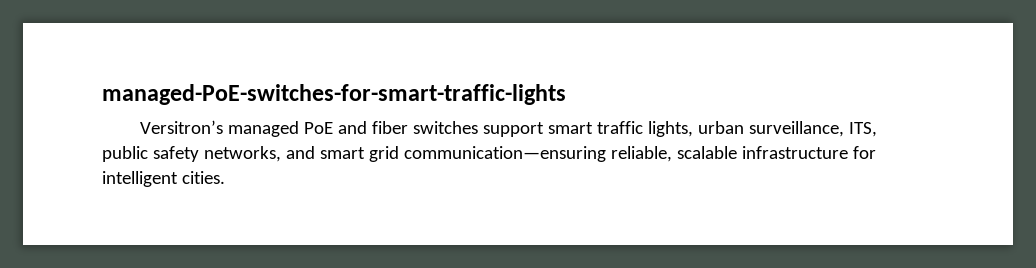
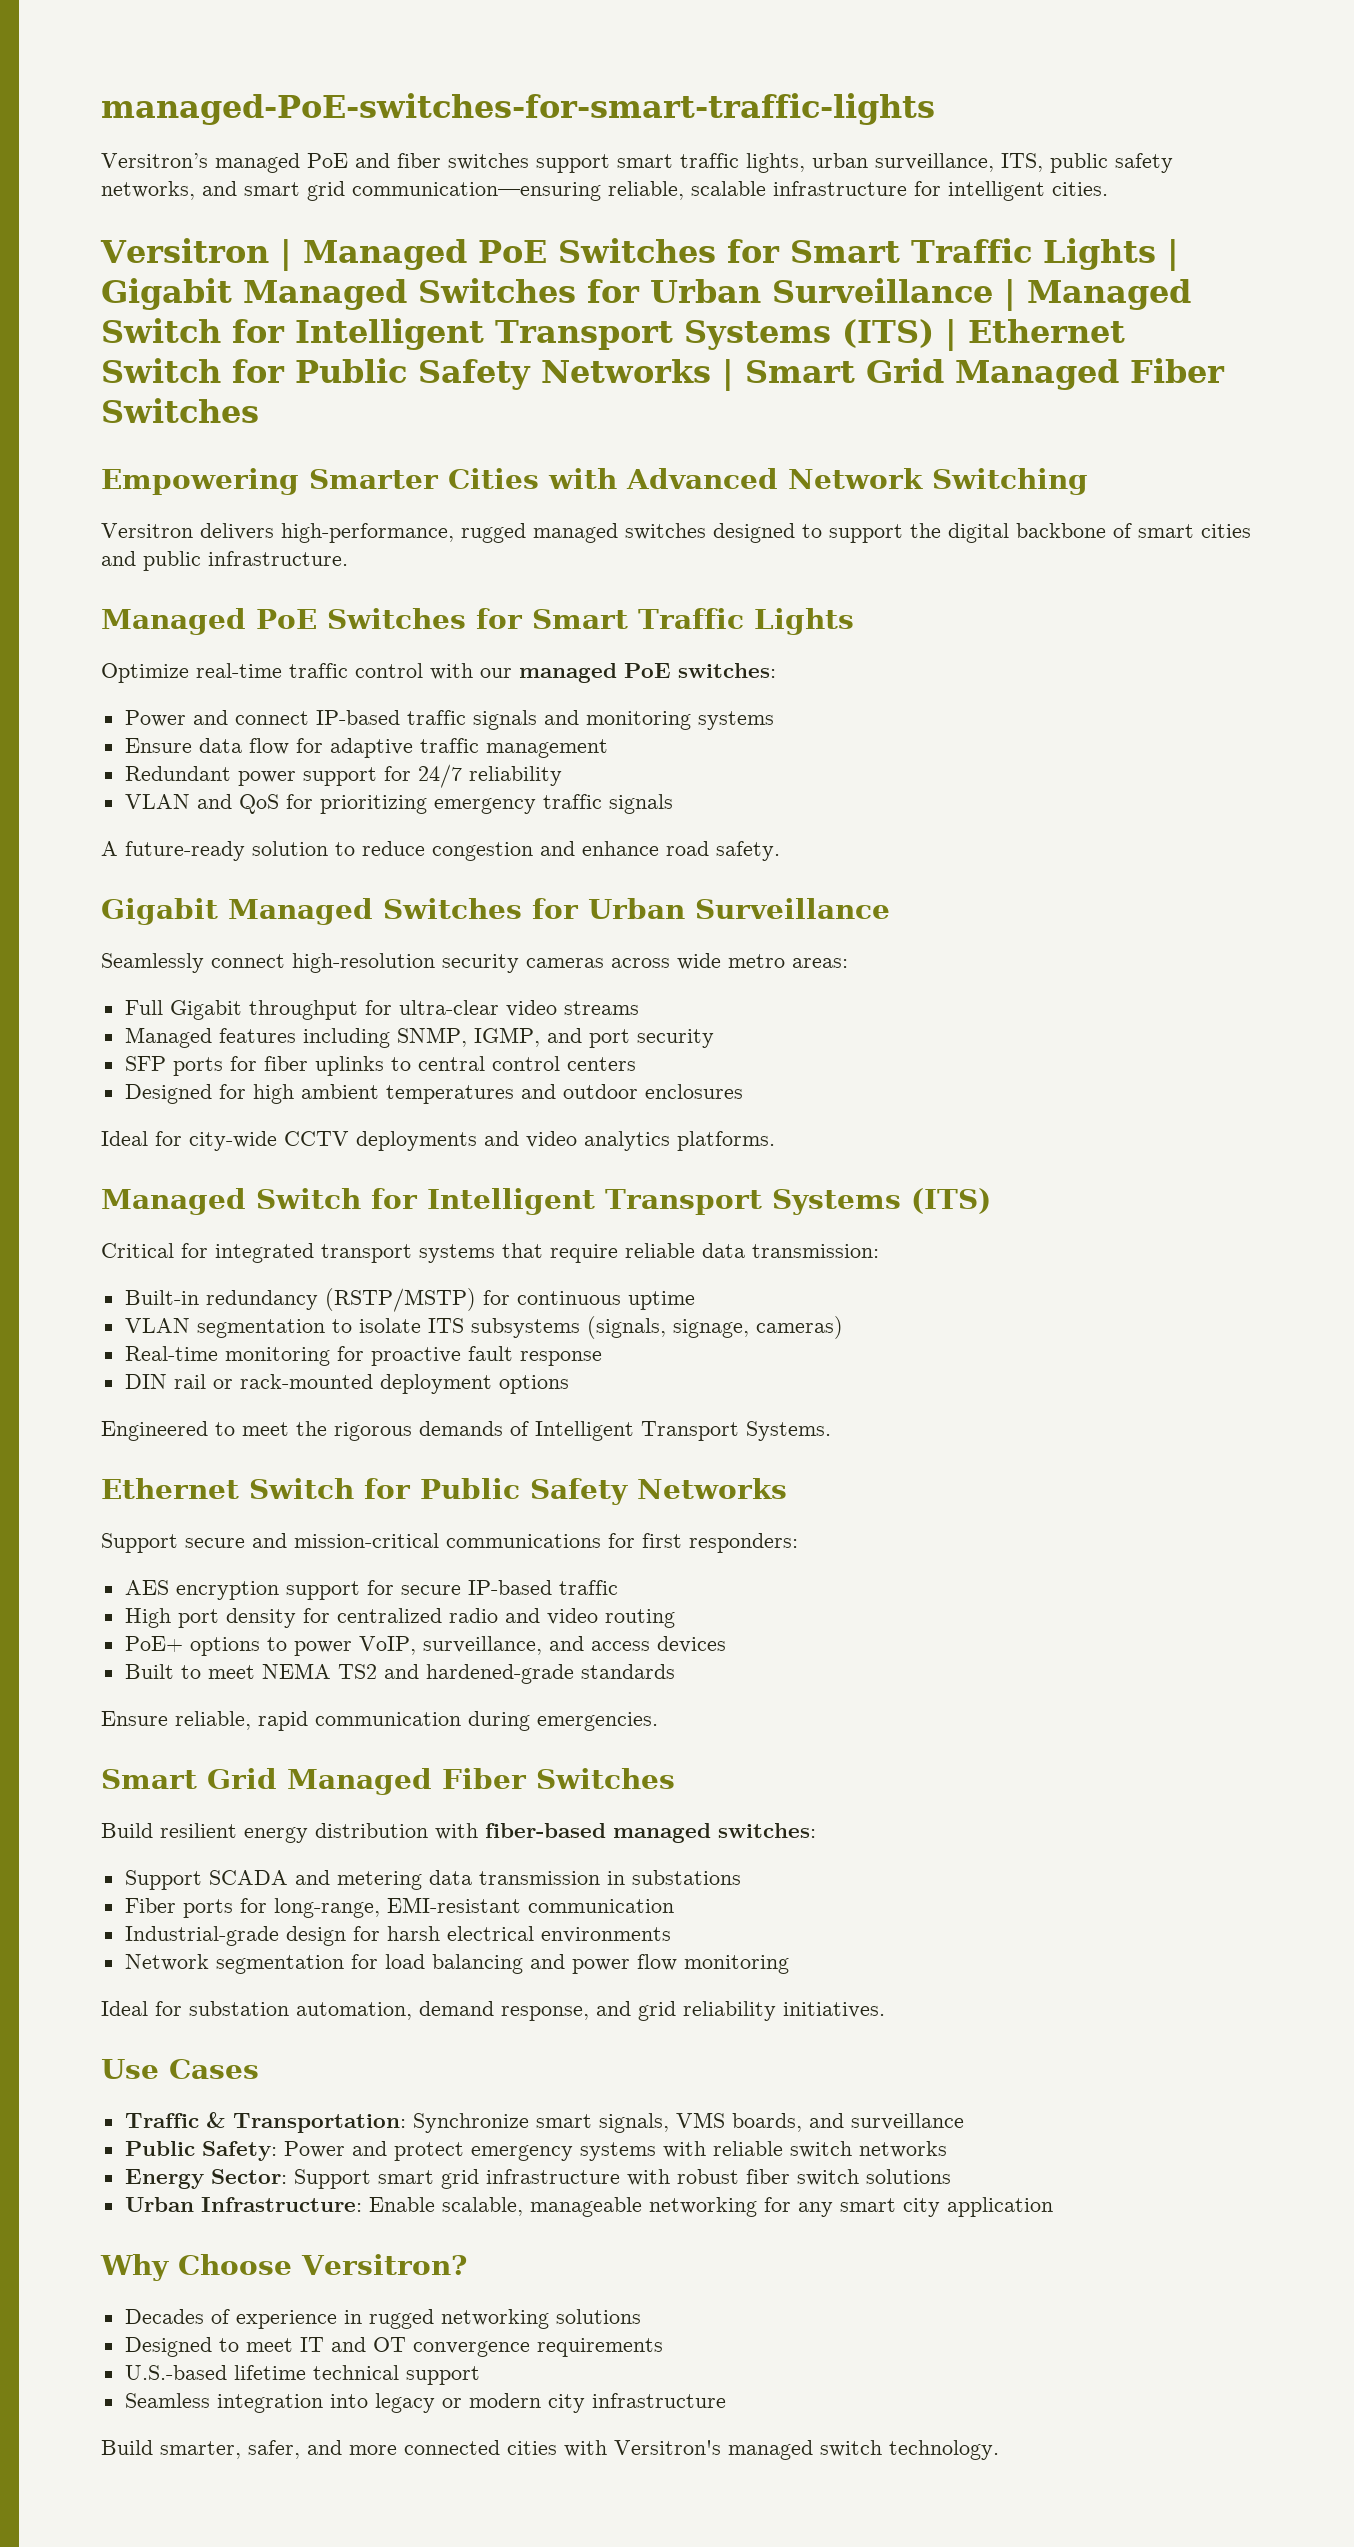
(225, 177) none -> [100,238,1179,271] [101,278,1191,311] [101,318,1125,351] [101,358,1225,391] [101,398,259,423] [101,468,1088,495] [101,523,1251,543] [101,551,348,571] [101,608,854,635] [101,663,776,683] [124,710,774,730] [124,738,608,758] [124,764,562,788] [124,794,673,814] [101,841,780,861] [101,898,890,925] [101,953,848,973] [124,1000,639,1020] [124,1027,714,1048] [124,1056,636,1076] [124,1084,743,1104] [101,1131,775,1151] [101,1188,991,1215] [101,1243,879,1263] [124,1288,695,1312] [124,1316,843,1339] [124,1346,602,1366] [124,1374,569,1394] [101,1421,831,1441] [101,1478,787,1505] [101,1533,798,1553] [124,1580,618,1600] [124,1608,675,1628] [124,1636,726,1656] [124,1663,675,1684] [101,1711,658,1731] [101,1768,675,1795] [101,1823,816,1843] [124,1870,741,1890] [124,1897,674,1918] [124,1926,671,1946] [124,1954,789,1974] [101,2001,885,2021] [101,2059,259,2079] [124,2112,964,2133] [124,2141,947,2161] [124,2169,951,2189] [124,2197,1053,2217] [100,2254,467,2281] [124,2309,641,2329] [124,2337,663,2357] [124,2365,480,2385] [124,2393,726,2413] [101,2440,999,2460] // Versitron | Managed PoE Switches for Smart Traffic Lights | Gigabit Managed Switches for Urban Surveillance | Managed Switch for Intelligent Transport Systems (ITS) | Ethernet Switch for Public Safety Networks | Smart Grid Managed Fiber Switches // Empowering Smarter Cities with Advanced Network Switching // Versitron delivers high-performance, rugged managed switches designed to support the digital backbone of smart cities and public infrastructure. // Managed PoE Switches for Smart Traffic Lights // Optimize real-time traffic control with our managed PoE switches: // Power and connect IP-based traffic signals and monitoring systems // Ensure data flow for adaptive traffic management // Redundant power support for 24/7 reliability // VLAN and QoS for prioritizing emergency traffic signals // A future-ready solution to reduce congestion and enhance road safety. // Gigabit Managed Switches for Urban Surveillance // Seamlessly connect high-resolution security cameras across wide metro areas: // Full Gigabit throughput for ultra-clear video streams // Managed features including SNMP, IGMP, and port security // SFP ports for fiber uplinks to central control centers // Designed for high ambient temperatures and outdoor enclosures // Ideal for city-wide CCTV deployments and video analytics platforms. // Managed Switch for Intelligent Transport Systems (ITS) // Critical for integrated transport systems that require reliable data transmission: // Built-in redundancy (RSTP/MSTP) for continuous uptime // VLAN segmentation to isolate ITS subsystems (signals, signage, cameras) // Real-time monitoring for proactive fault response // DIN rail or rack-mounted deployment options // Engineered to meet the rigorous demands of Intelligent Transport Systems. // Ethernet Switch for Public Safety Networks // Support secure and mission-critical communications for first responders: // AES encryption support for secure IP-based traffic // High port density for centralized radio and video routing // PoE+ options to power VoIP, surveillance, and access devices // Built to meet NEMA TS2 and hardened-grade standards // Ensure reliable, rapid communication during emergencies. // Smart Grid Managed Fiber Switches // Build resilient energy distribution with fiber-based managed switches: // Support SCADA and metering data transmission in substations // Fiber ports for long-range, EMI-resistant communication // Industrial-grade design for harsh electrical environments // Network segmentation for load balancing and power flow monitoring // Ideal for substation automation, demand response, and grid reliability initiatives. // Use Cases // Traffic & Transportation: Synchronize smart signals, VMS boards, and surveillance // Public Safety: Power and protect emergency systems with reliable switch networks // Energy Sector: Support smart grid infrastructure with robust fiber switch solutions // Urban Infrastructure: Enable scalable, manageable networking for any smart city application // Why Choose Versitron? // Decades of experience in rugged networking solutions // Designed to meet IT and OT convergence requirements // U.S.-based lifetime technical support // Seamless integration into legacy or modern city infrastructure // Build smarter, safer, and more connected cities with Versitron's managed switch technology.

